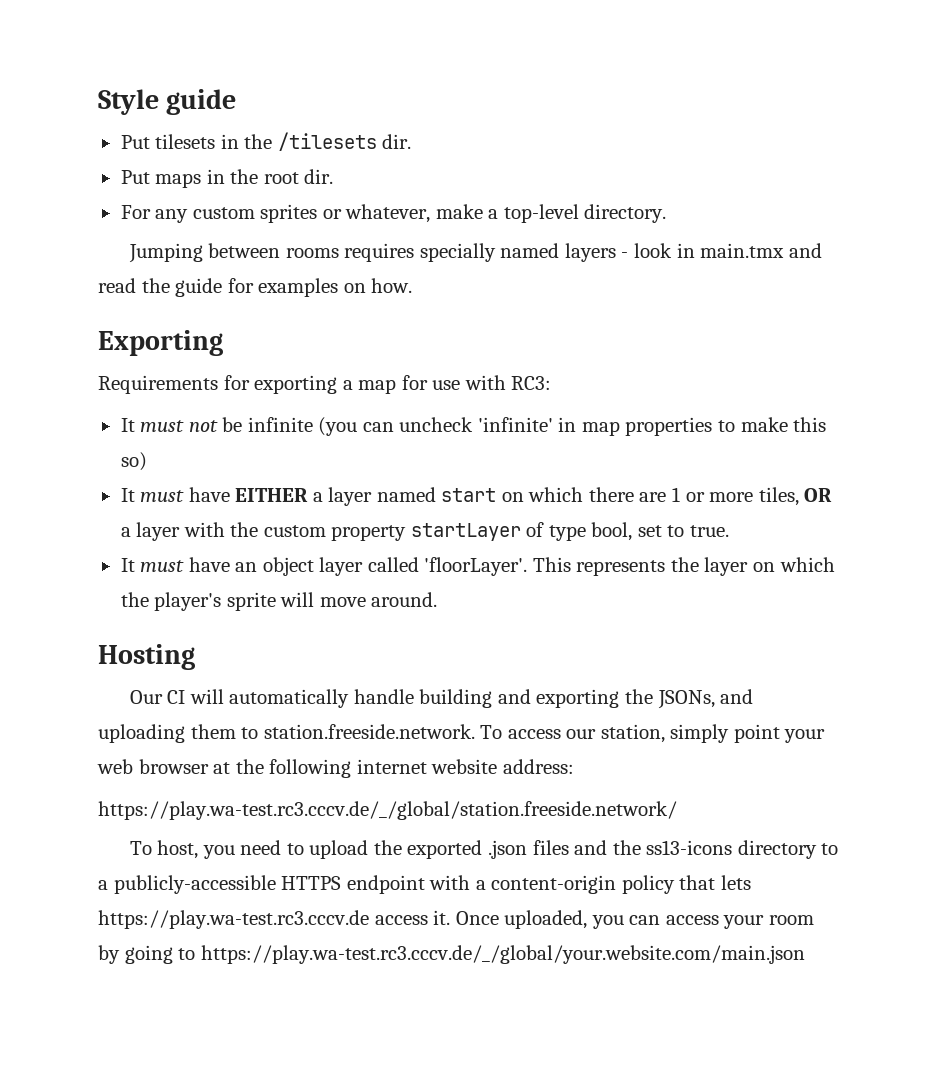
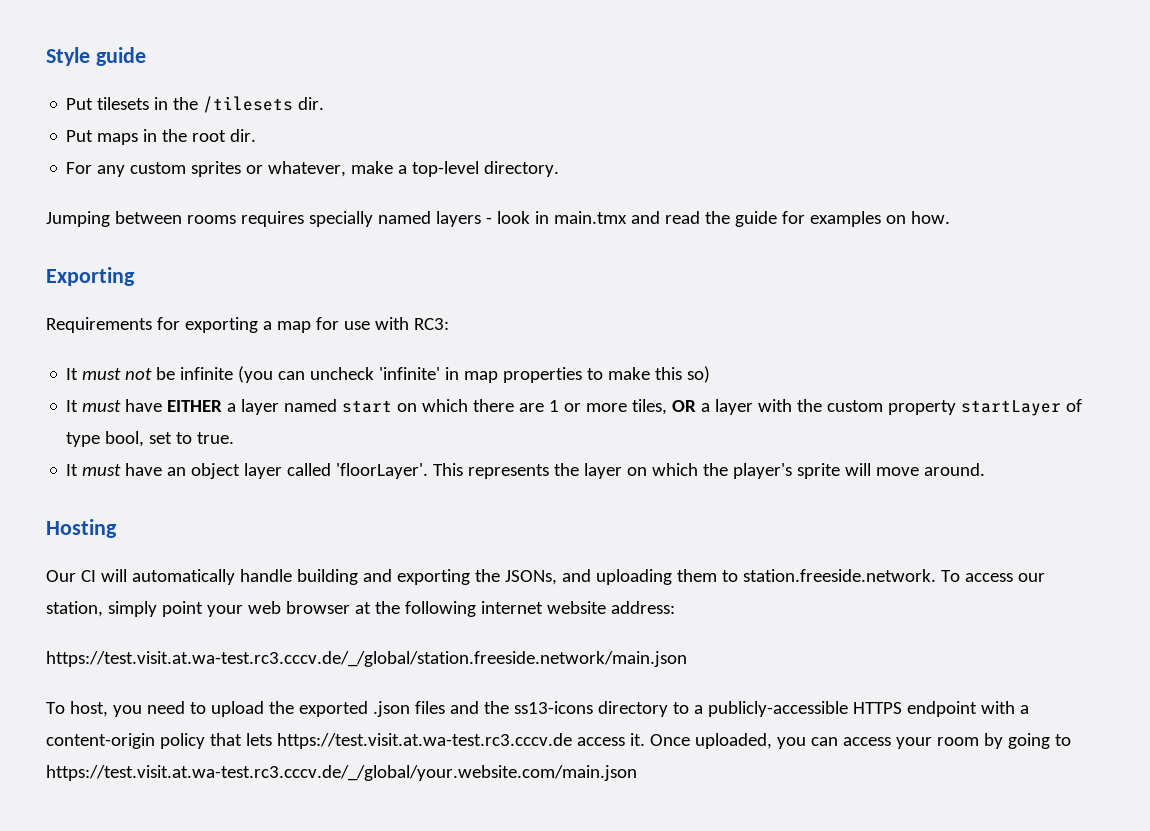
[98,801,677,820] https://play.wa-test.rc3.cccv.de/_/global/station.freeside.network/ -> [46,651,687,667] https://test.visit.at.wa-test.rc3.cccv.de/_/global/station.freeside.network/main.json
[98,910,369,929] https://play.wa-test.rc3.cccv.de -> [276,733,572,749] https://test.visit.at.wa-test.rc3.cccv.de
[200,945,805,964] https://play.wa-test.rc3.cccv.de/_/global/your.website.com/main.json -> [46,765,637,781] https://test.visit.at.wa-test.rc3.cccv.de/_/global/your.website.com/main.json

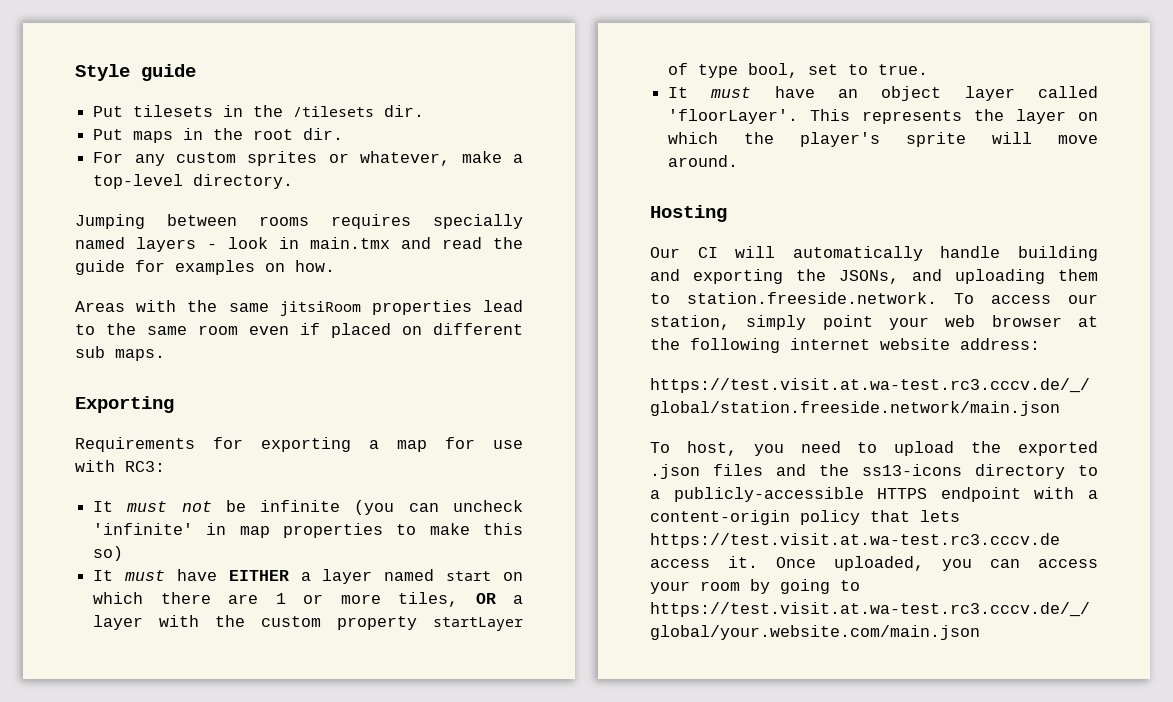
(950, 217) none -> [75,300,523,316] [75,323,523,338] [75,346,165,361] // Areas with the same jitsiRoom properties lead to the same room even if placed on different sub maps.

